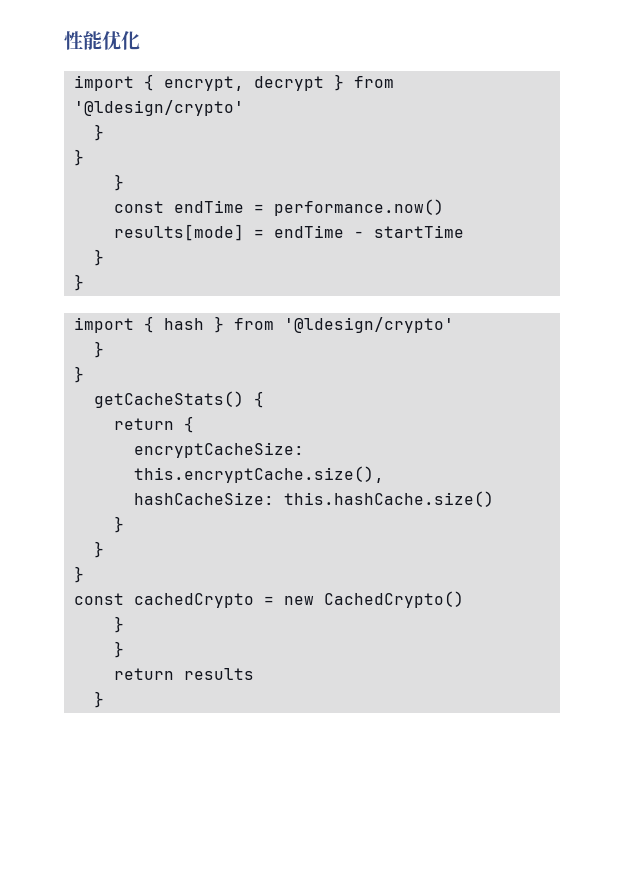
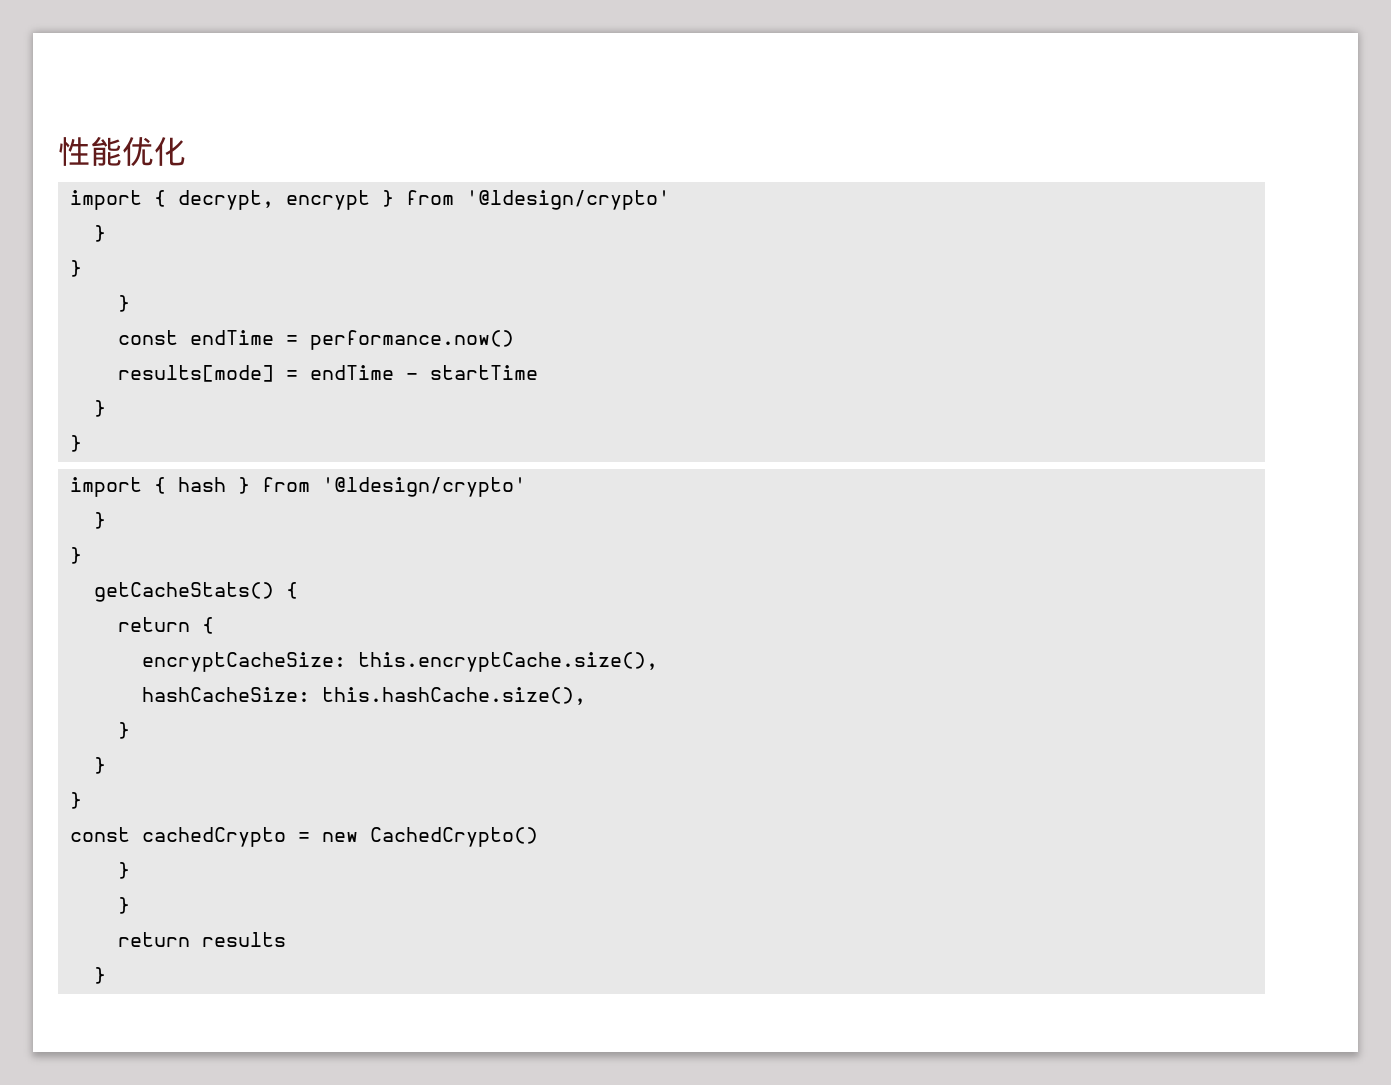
[163,76,324,91] encrypt, decrypt -> [178,190,371,210] decrypt, encrypt
[283,491,494,507] this.hashCache.size() -> [322,687,587,705] this.hashCache.size(),

